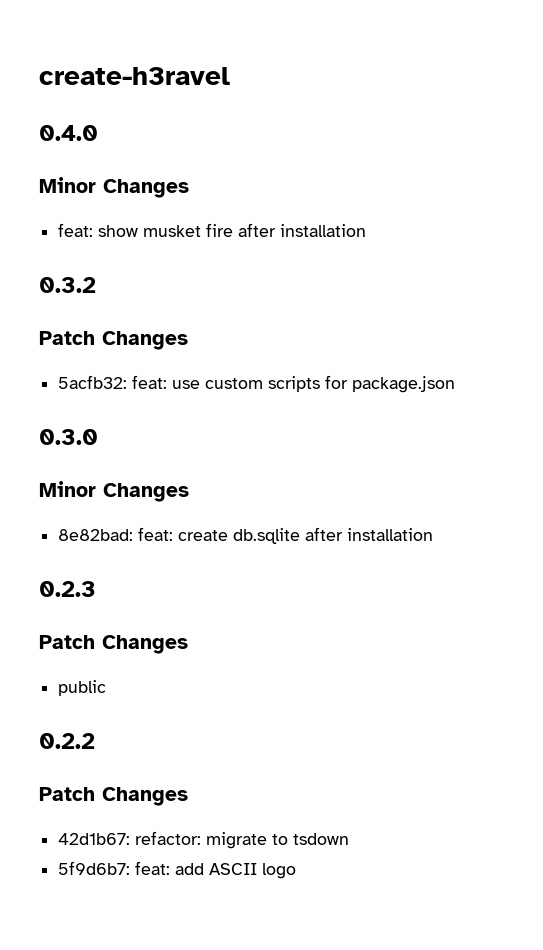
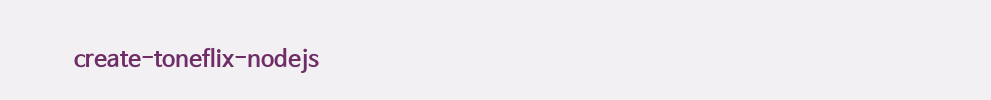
[39,67,230,85] [39,125,98,141] [39,177,189,198] [58,223,367,237] [39,277,96,293] [39,331,188,350] [58,375,456,393] [39,429,98,445] [39,481,189,502] [58,527,434,544] [39,581,96,597] [39,635,188,654] [58,680,107,696] [39,733,95,749] [39,787,188,806] [58,831,350,849] [58,861,297,879] create-h3ravel // 0.4.0 // Minor Changes // feat: show musket fire after installation // 0.3.2 // Patch Changes // 5acfb32: feat: use custom scripts for package.json // 0.3.0 // Minor Changes // 8e82bad: feat: create db.sqlite after installation // 0.2.3 // Patch Changes // public // 0.2.2 // Patch Changes // 42d1b67: refactor: migrate to tsdown // 5f9d6b7: feat: add ASCII logo -> [74,47,319,74] create-toneflix-nodejs

